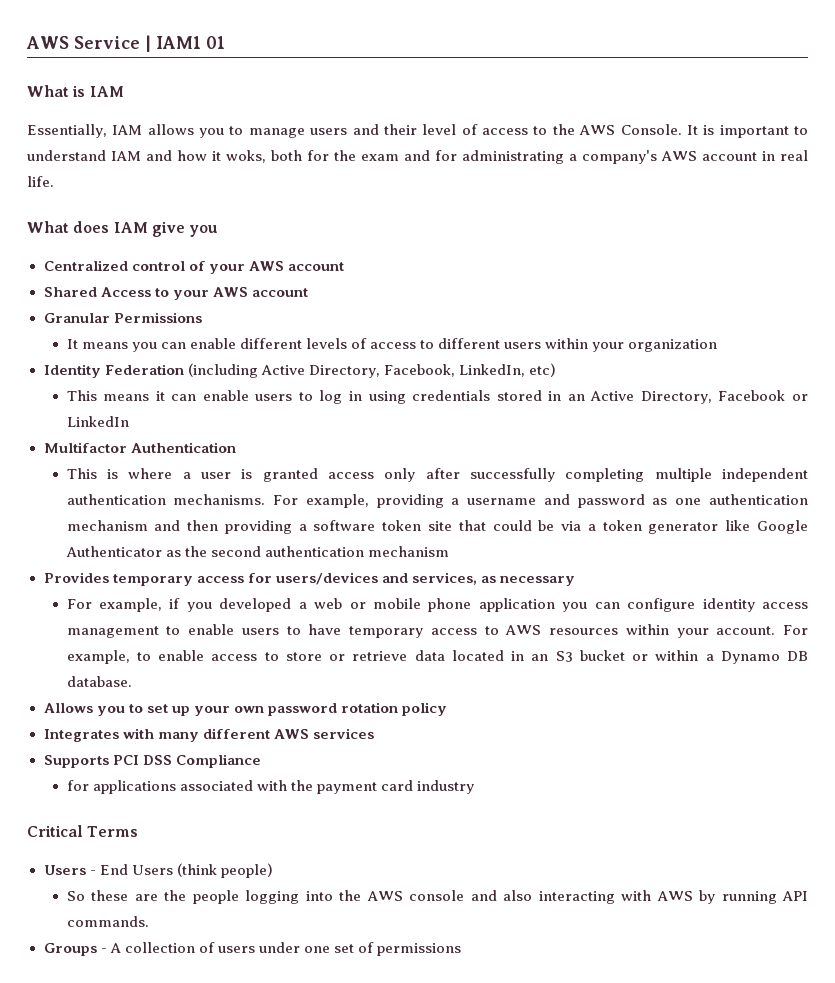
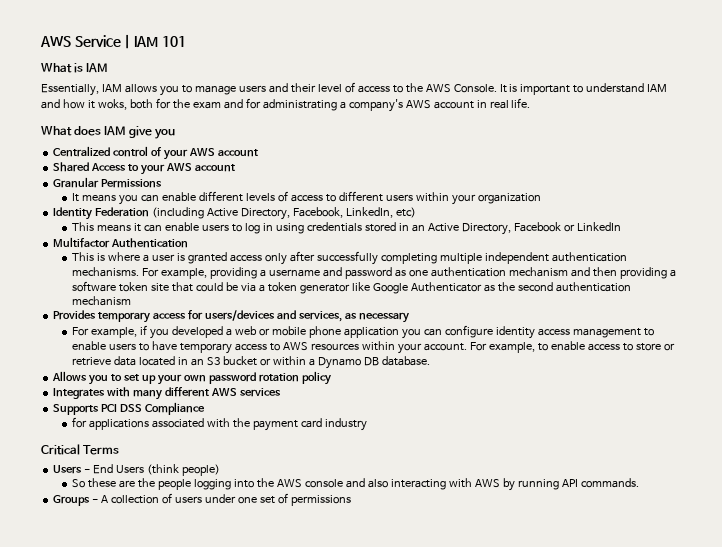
[156,36,225,49] IAM1 01 -> [133,36,186,47] IAM 101

